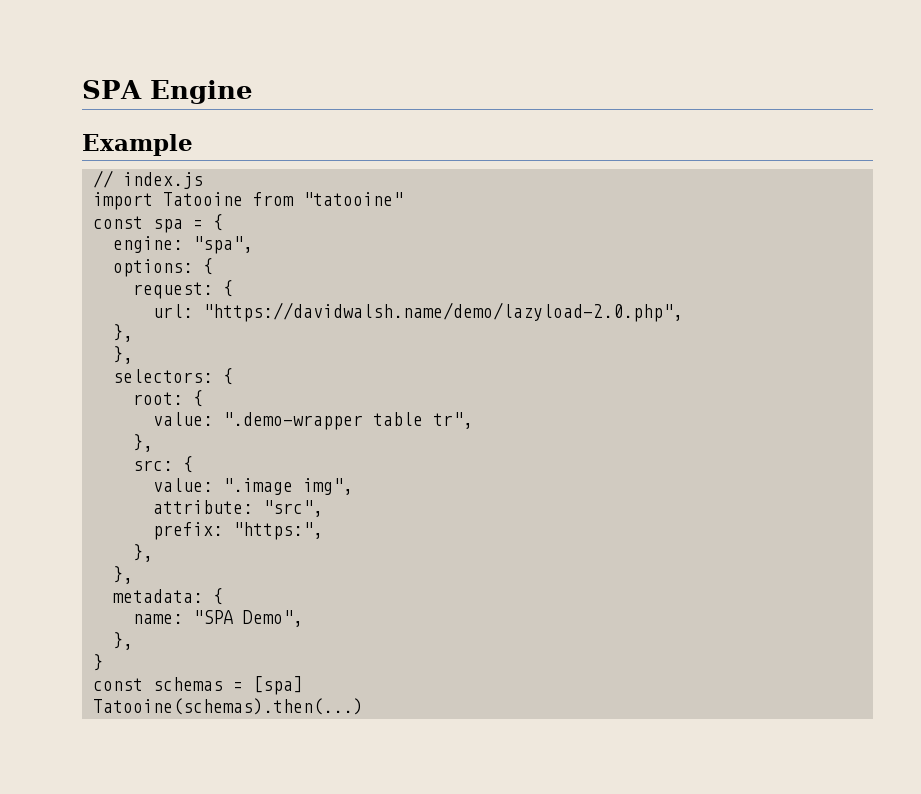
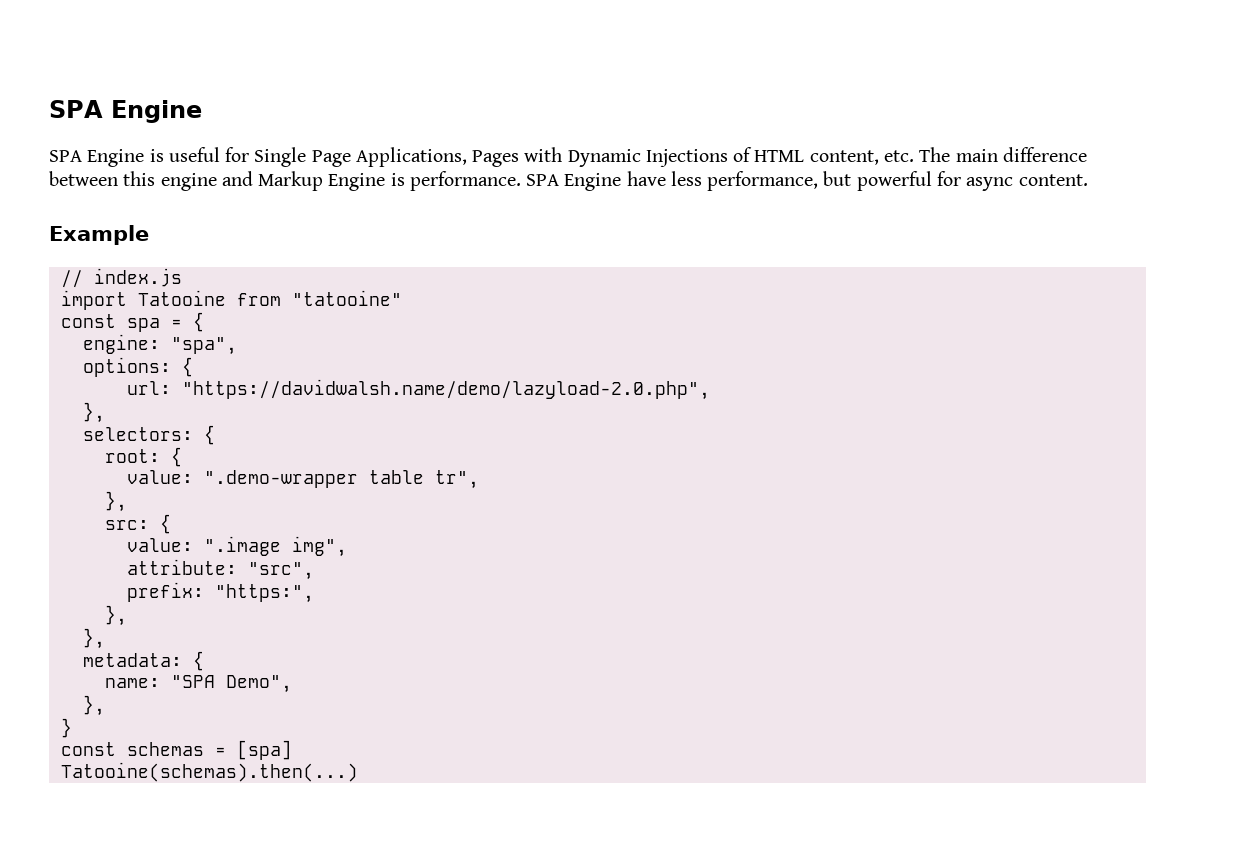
[82,80,253,104] SPA Engine -> [49,100,202,123] [49,147,1087,167] [49,171,1088,191] SPA Engine // SPA Engine is useful for Single Page Applications, Pages with Dynamic Injections of HTML content, etc. The main difference between this engine and Markup Engine is performance. SPA Engine have less performance, but powerful for async content.
[132,280,233,299] // request: { -> (193, 367) none
[112,346,133,364] // }, -> (105, 412) none

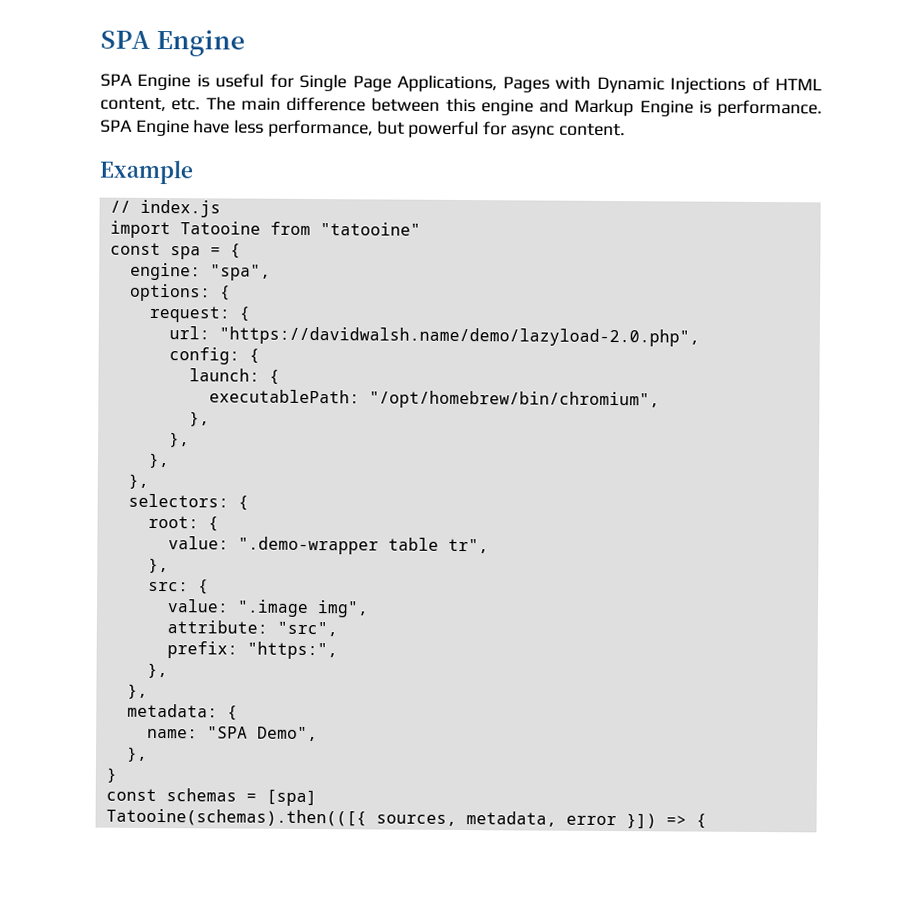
(193, 367) none -> [148,305,250,323] // request: {
(710, 389) none -> [168,347,260,365] [188,368,280,385] [208,389,660,410] [188,411,210,427] [168,432,190,448] [147,452,170,469] // config: { // launch: { // executablePath: "/opt/homebrew/bin/chromium", // }, // }, // },
[60,762,358,782] Tatooine(schemas).then(...) -> [105,808,707,829] Tatooine(schemas).then(([{ sources, metadata, error }]) => {

